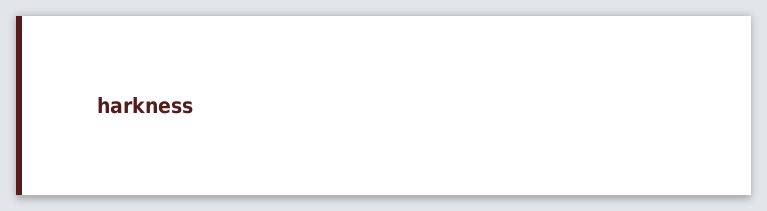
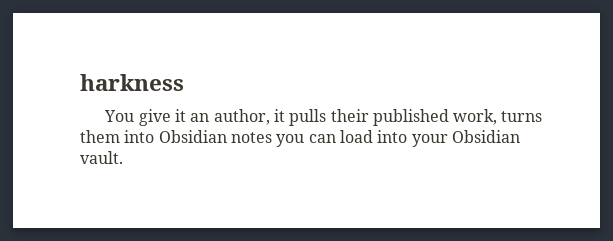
(193, 105) none -> [104,109,543,126] [80,130,520,147] [80,151,123,164] // You give it an author, it pulls their published work, turns them into Obsidian notes you can load into your Obsidian vault.

